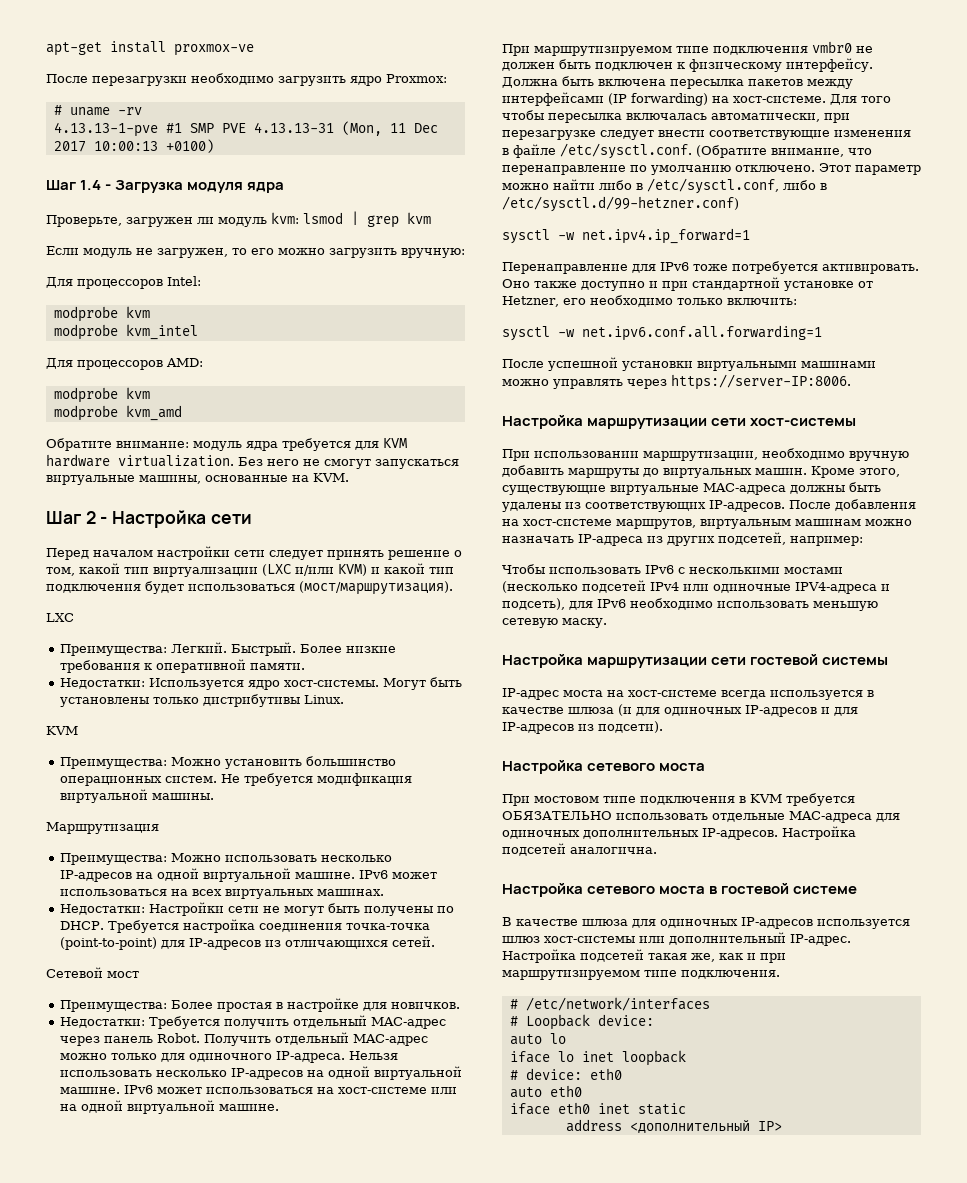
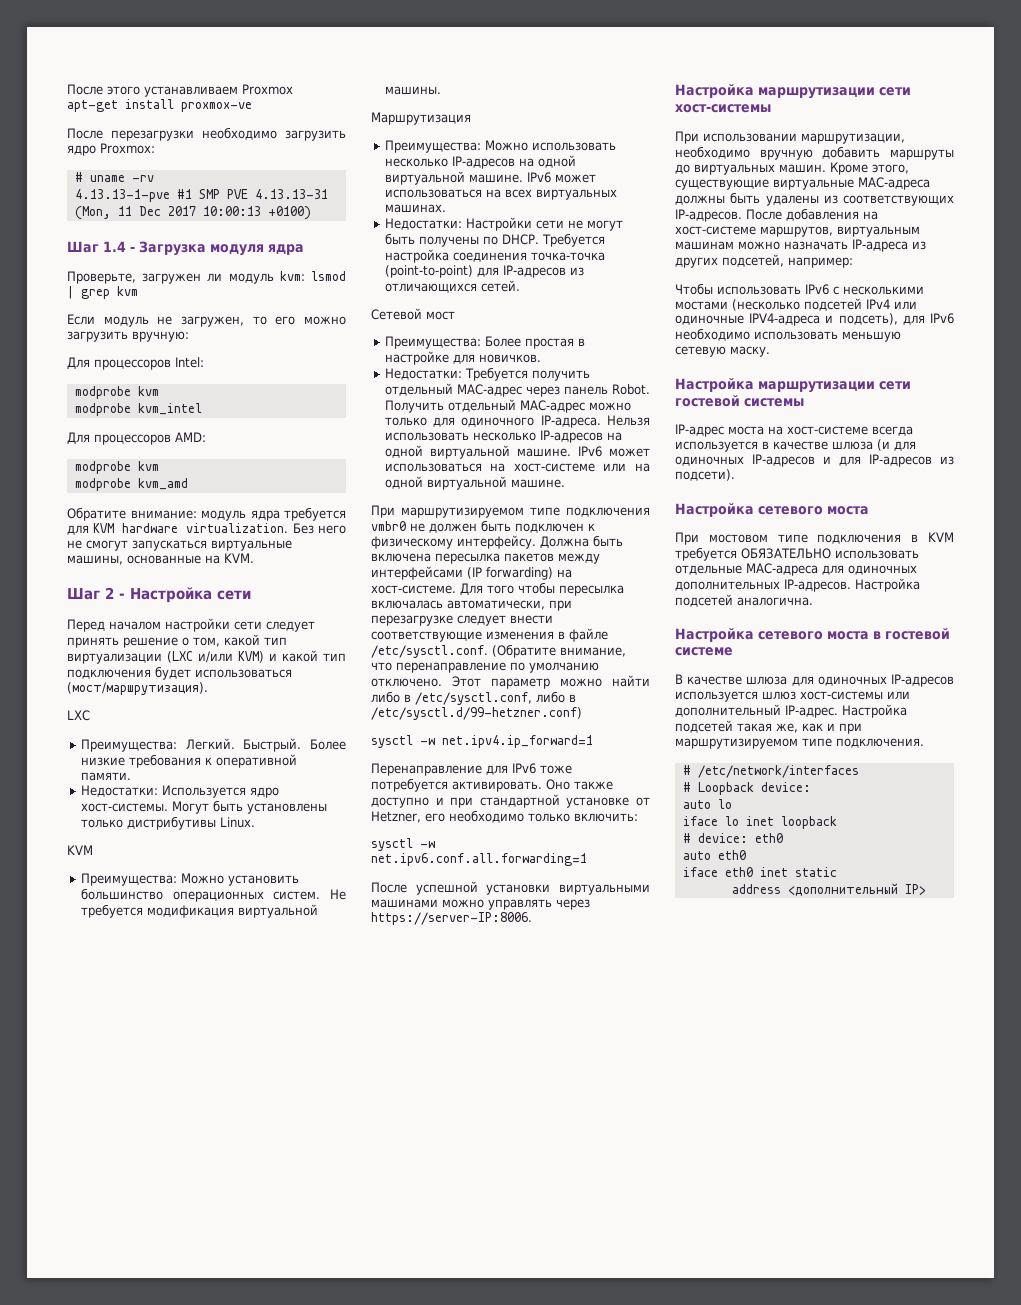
(46, 49) none -> [67,84,293,97] После этого устанавливаем Proxmox

